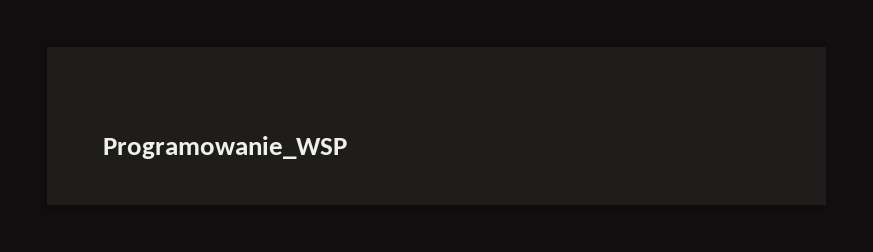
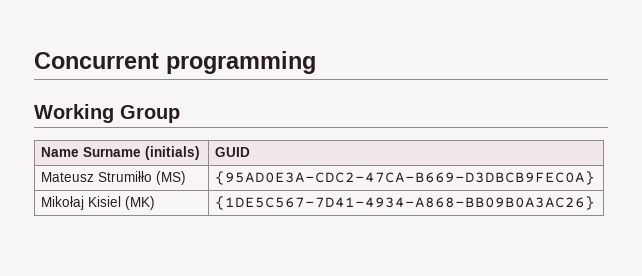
[103,136,347,159] Programowanie_WSP -> [34,51,316,74] [34,104,180,123] [40,146,200,160] [214,147,250,157] [40,171,186,185] [214,171,595,185] [40,196,155,210] [214,196,595,210] Concurrent programming // Working Group // Name Surname (initials) | GUID // Mateusz Strumiłło (MS) | {95AD0E3A-CDC2-47CA-B669-D3DBCB9FEC0A} // Mikołaj Kisiel (MK) | {1DE5C567-7D41-4934-A868-BB09B0A3AC26}

